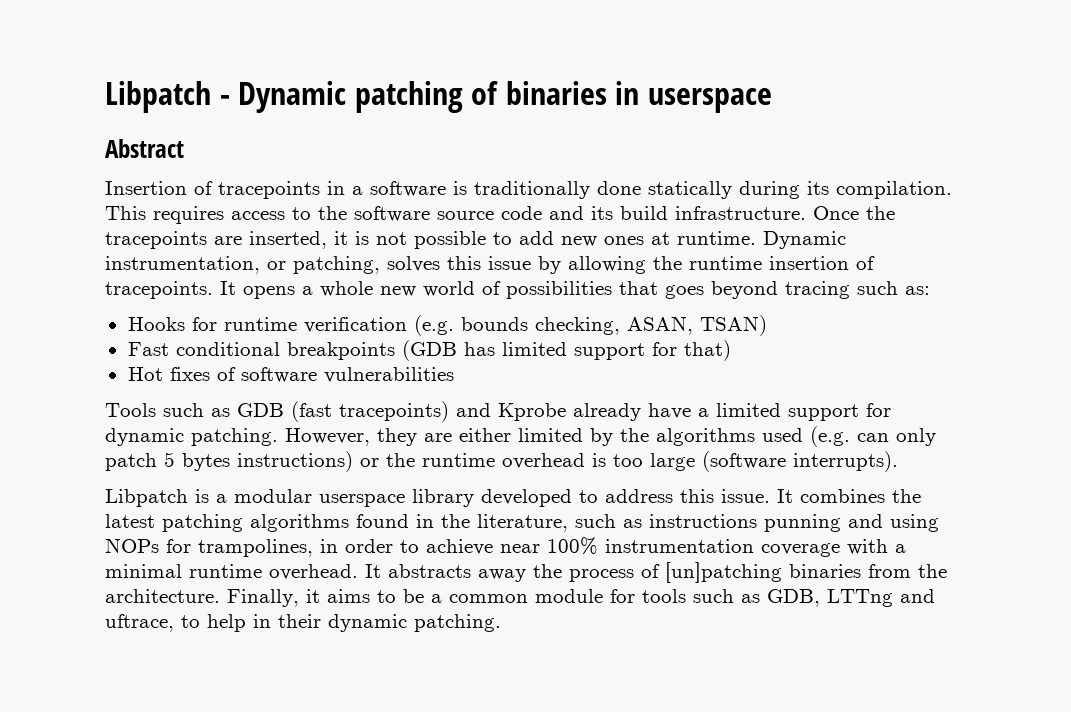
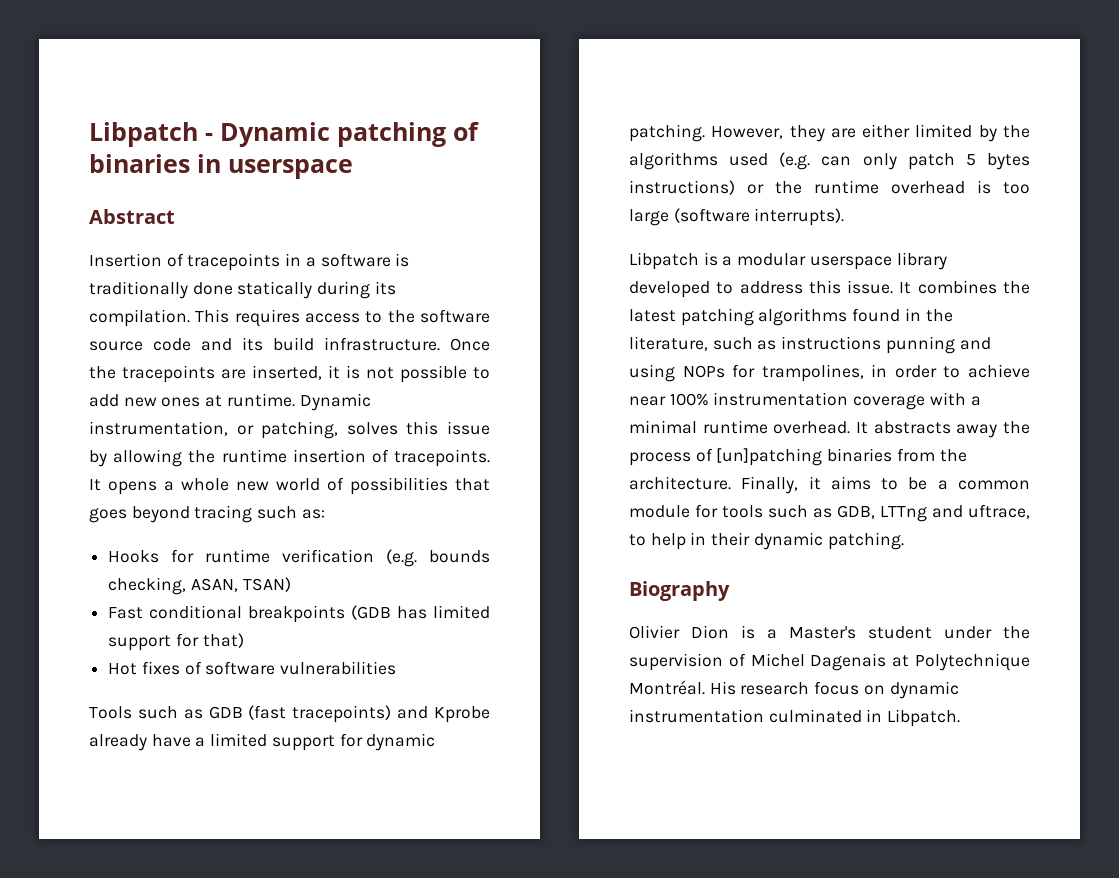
(501, 623) none -> [629,581,730,601] [629,625,1030,639] [629,653,1030,671] [629,680,959,699] [629,709,961,727] // Biography // Olivier Dion is a Master's student under the supervision of Michel Dagenais at Polytechnique Montréal. His research focus on dynamic instrumentation culminated in Libpatch.

